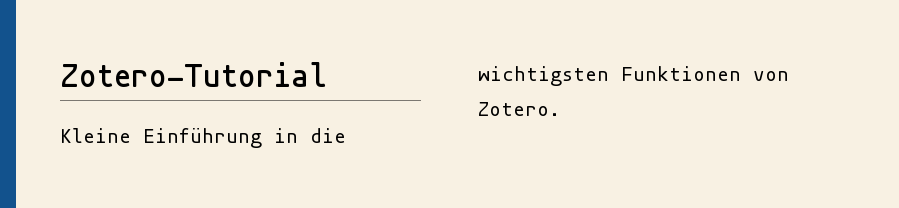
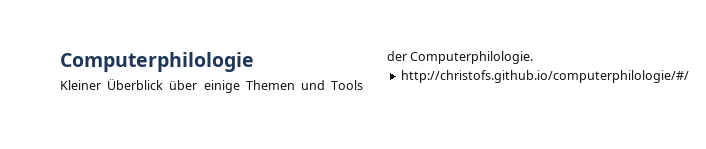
[60,62,327,87] [60,128,346,148] [478,66,789,86] [478,102,560,116] Zotero-Tutorial // Kleine Einführung in die wichtigsten Funktionen von Zotero. -> [60,52,254,72] [60,79,363,93] [387,51,534,64] [400,70,689,83] Computerphilologie // Kleiner Überblick über einige Themen und Tools der Computerphilologie. // http://christofs.github.io/computerphilologie/#/

